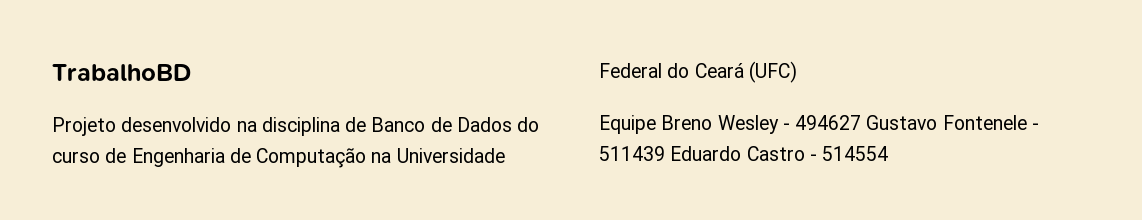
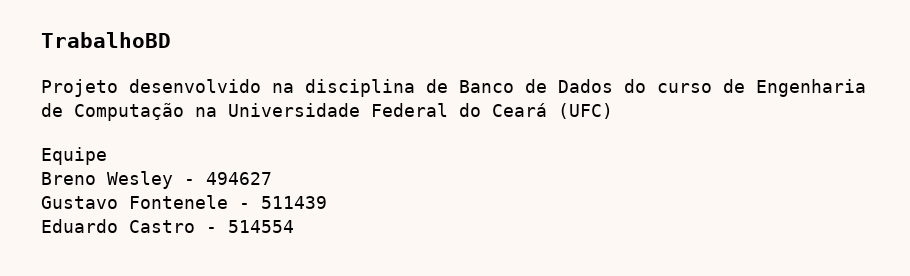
(656, 124) none -> (107, 156) //
(862, 122) none -> (272, 178) //
(665, 153) none -> (327, 202) //

